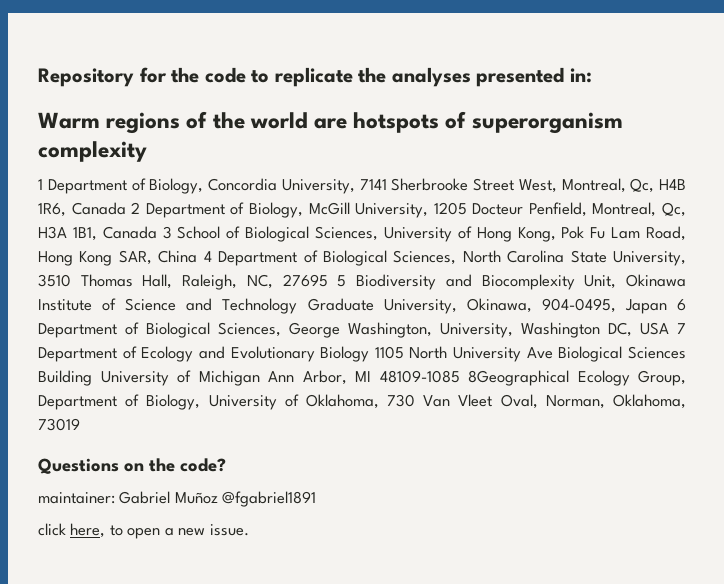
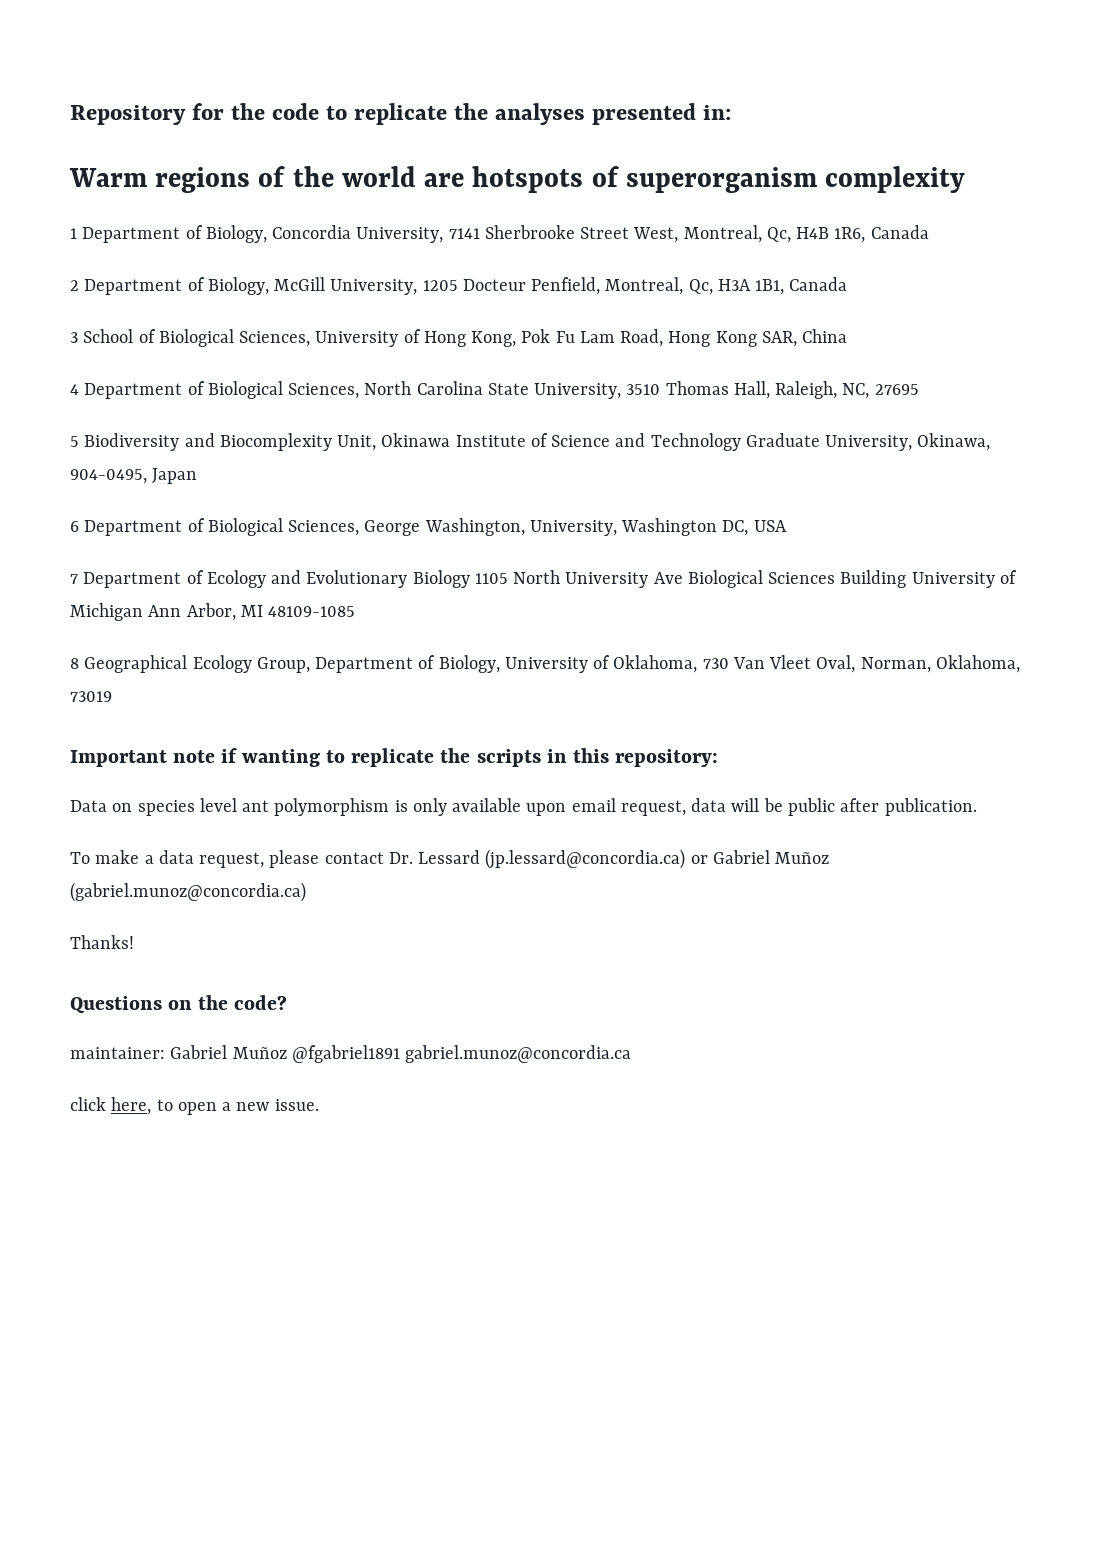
(126, 208) none -> (929, 232) //
(157, 232) none -> (848, 284) //
(198, 256) none -> (848, 336) //
(328, 280) none -> (919, 389) //
(667, 306) none -> (198, 476) //
(669, 328) none -> (787, 526) //
[468,370,569,386] 8Geographical -> [70,655,188,673] // 8 Geographical
(80, 424) none -> [70,748,718,767] [70,798,977,816] [70,849,830,869] [70,882,306,902] [70,935,134,949] // Important note if wanting to replicate the scripts in this repository: // Data on species level ant polymorphism is only available upon email request, data will be public after publication. // To make a data request, please contact Dr. Lessard (jp.lessard@concordia.ca) or Gabriel Muñoz (gabriel.munoz@concordia.ca) // Thanks!
(317, 499) none -> [405,1045,632,1063] gabriel.munoz@concordia.ca

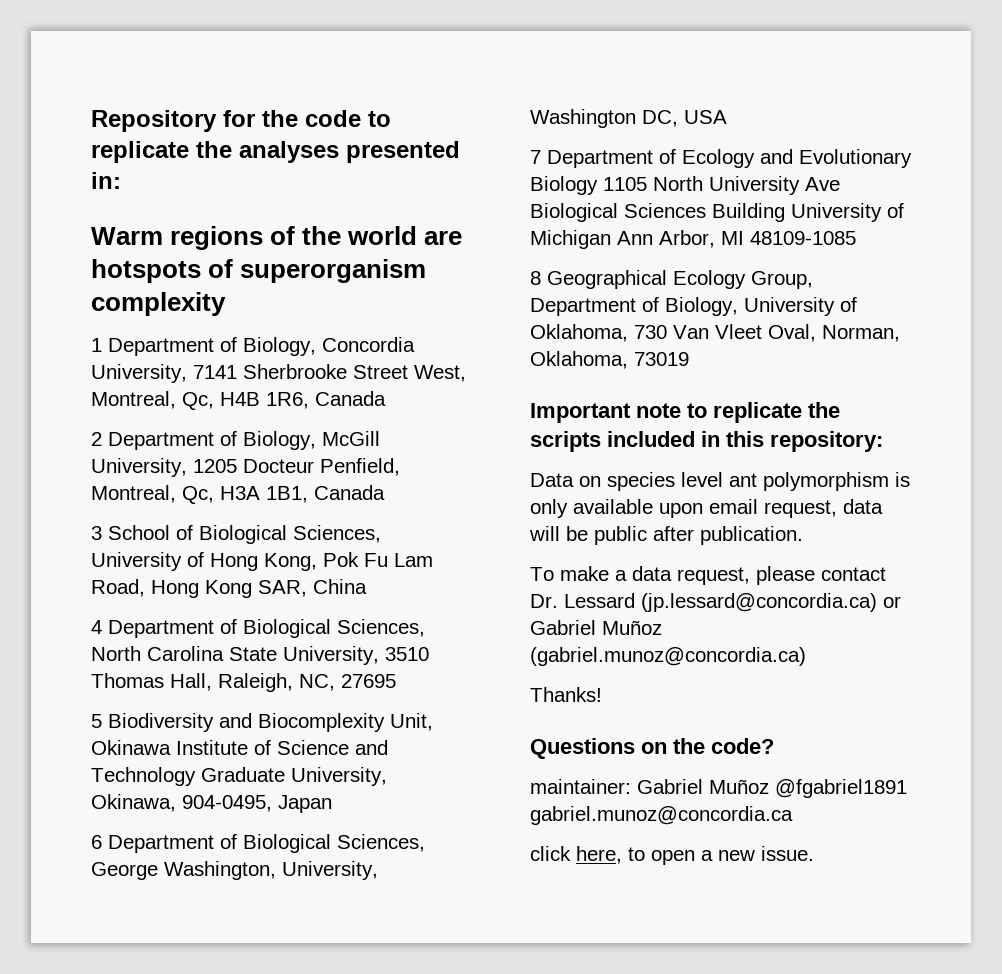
[221,748,321,767] if wanting -> (681, 410) none
(541, 758) none -> [607,431,695,447] included

